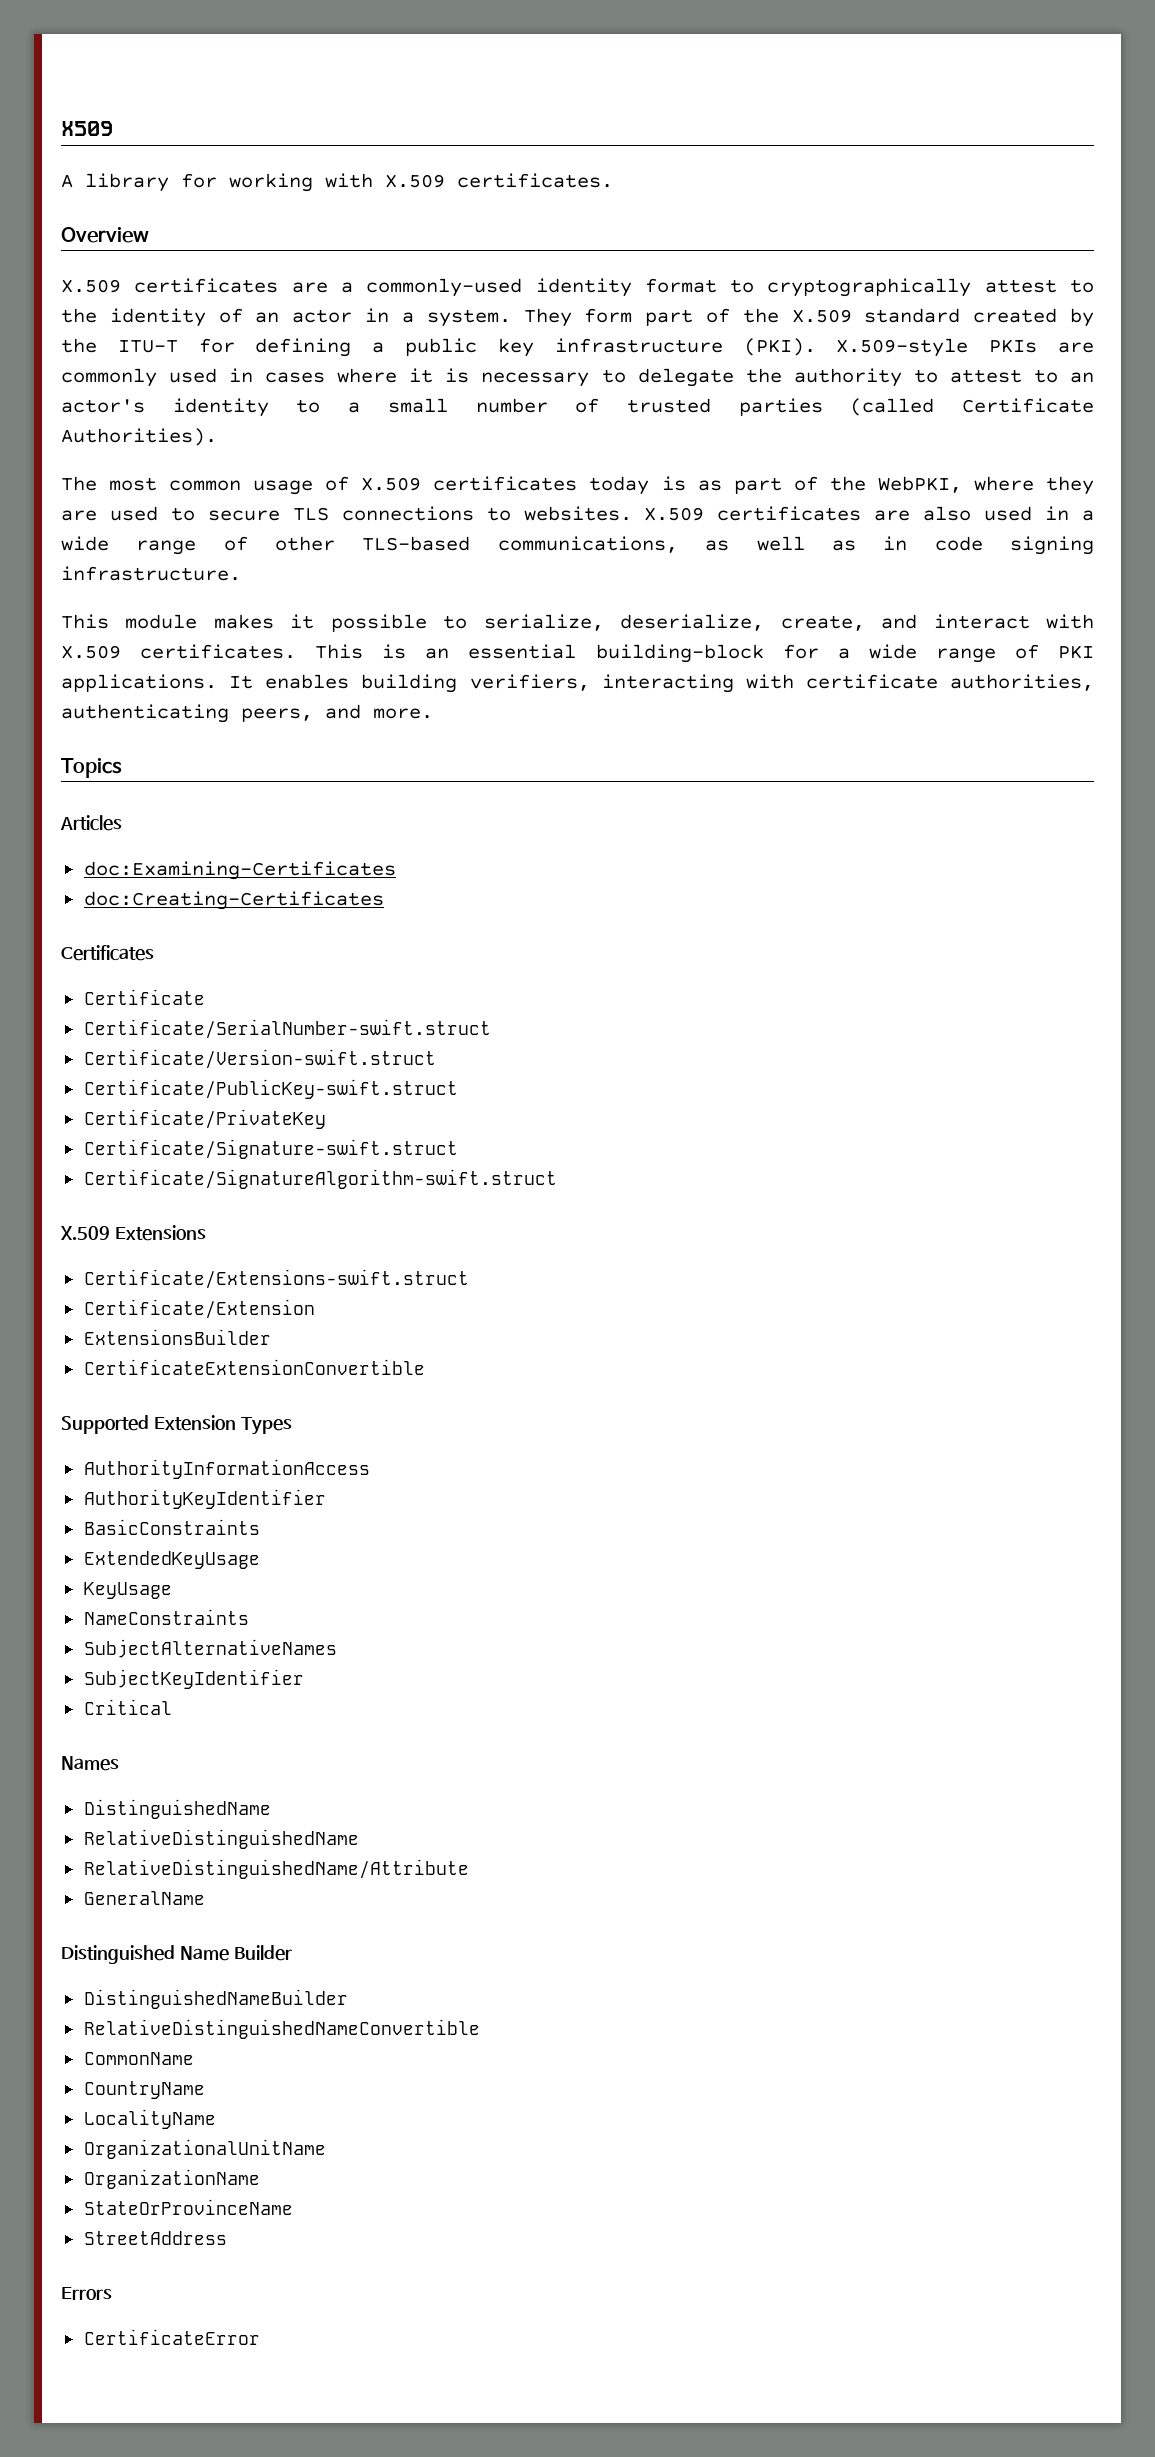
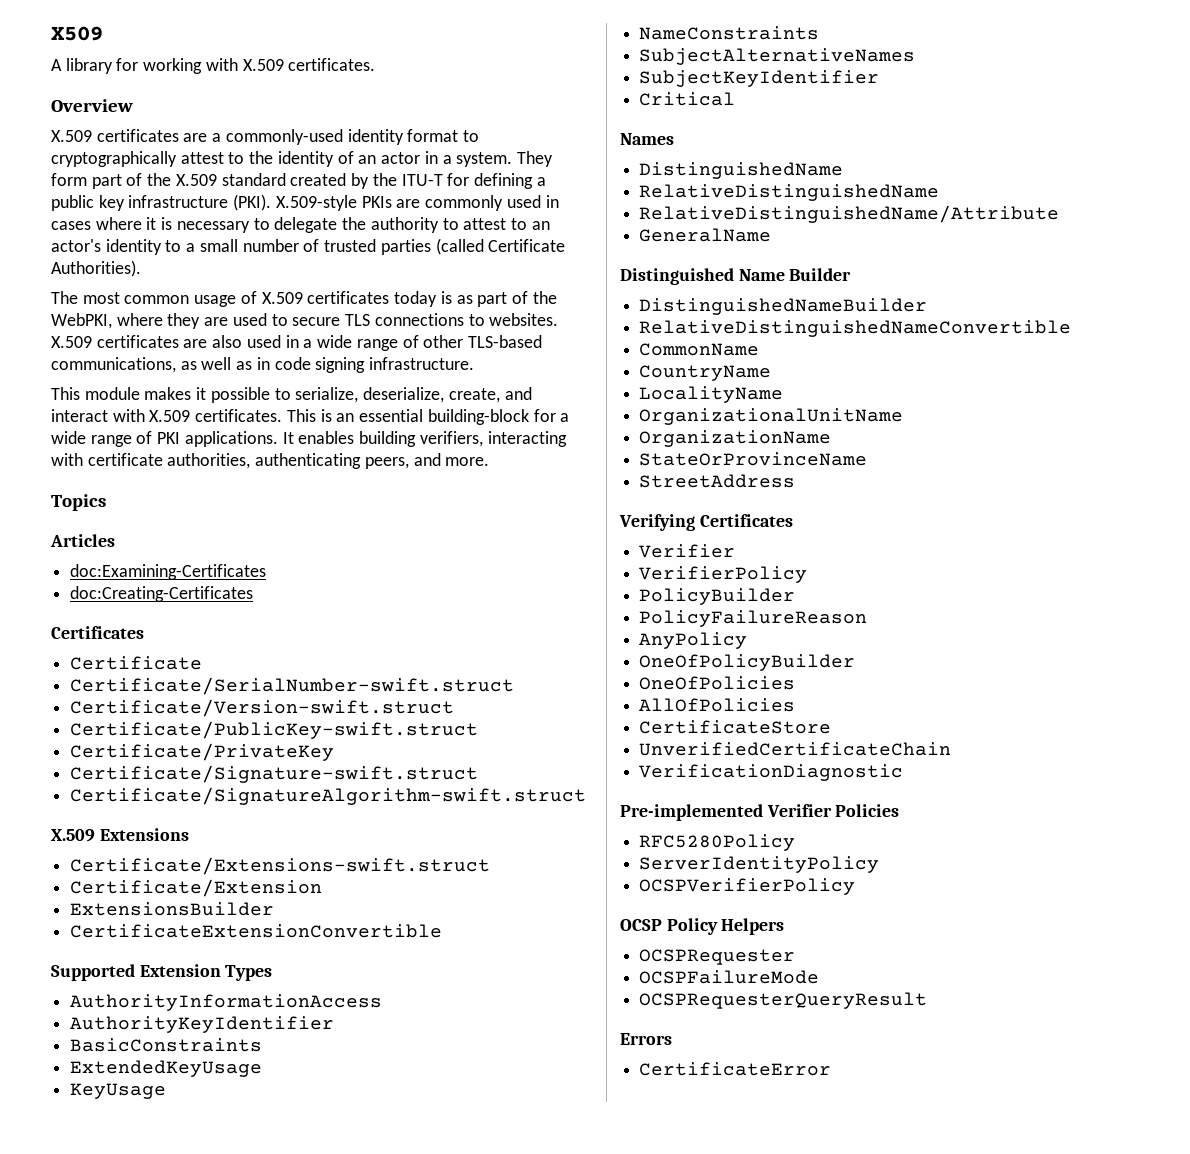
(227, 2238) none -> [619,514,793,531] [639,544,736,558] [639,566,808,583] [639,588,796,605] [639,610,868,627] [639,632,748,649] [639,654,856,671] [639,676,796,690] [639,698,796,712] [639,720,832,734] [639,742,952,756] [639,764,904,781] [620,804,900,821] [639,834,796,851] [639,856,880,873] [639,878,856,895] [620,918,785,935] [639,949,796,965] [639,970,820,984] [639,992,928,1009] // Verifying Certificates // Verifier // VerifierPolicy // PolicyBuilder // PolicyFailureReason // AnyPolicy // OneOfPolicyBuilder // OneOfPolicies // AllOfPolicies // CertificateStore // UnverifiedCertificateChain // VerificationDiagnostic // Pre-implemented Verifier Policies // RFC5280Policy // ServerIdentityPolicy // OCSPVerifierPolicy // OCSP Policy Helpers // OCSPRequester // OCSPFailureMode // OCSPRequesterQueryResult

